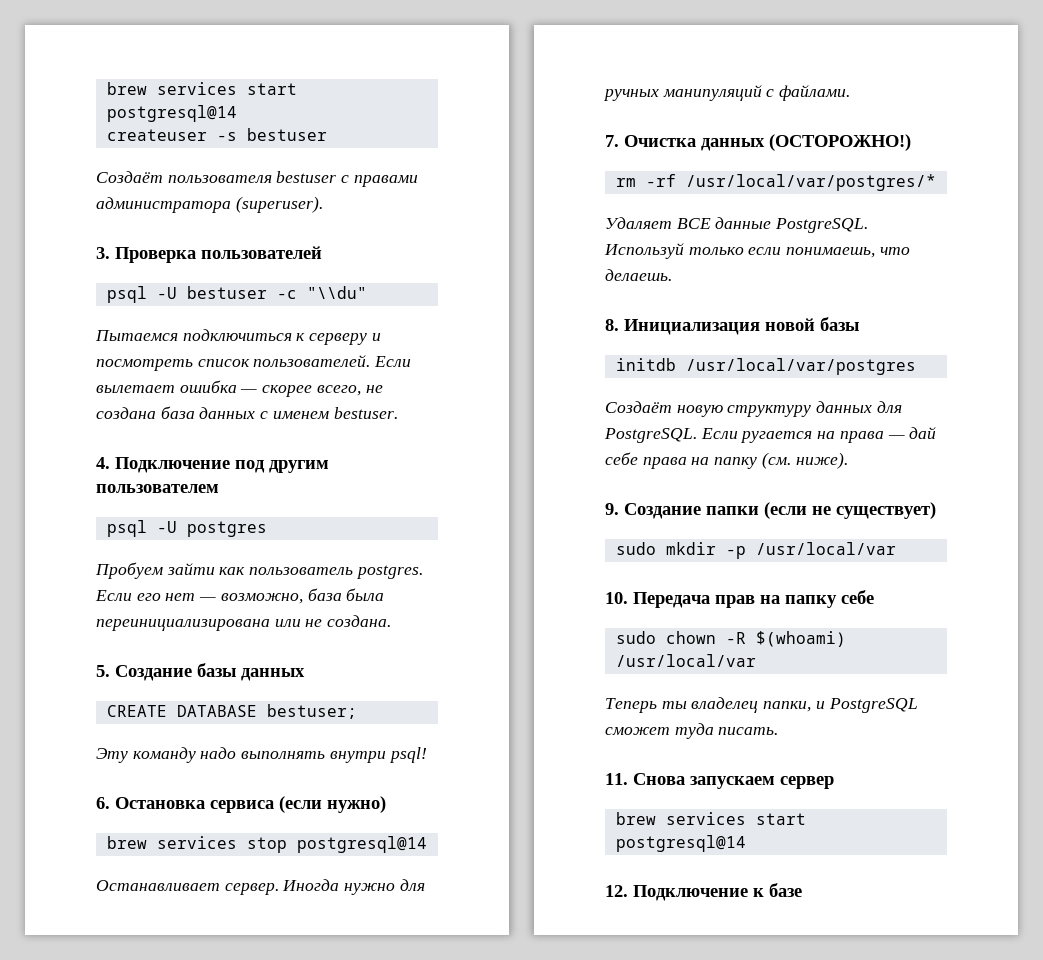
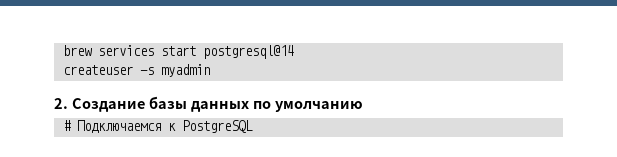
[246,128,327,141] [96,171,418,187] [96,196,323,213] [96,246,322,263] [106,286,367,303] [95,329,381,345] [96,355,412,371] [96,380,383,397] [96,406,398,419] [96,457,329,473] [96,484,219,493] [106,520,267,537] [95,562,423,579] [95,588,385,604] [96,615,392,631] [96,663,305,681] [106,704,357,719] [96,747,427,763] [96,796,386,813] [106,836,427,853] [96,879,425,895] [603,85,851,101] [605,134,911,151] [615,174,936,191] [605,217,869,233] [604,243,910,259] [605,269,672,281] [605,317,859,335] [615,358,916,375] [605,401,902,417] [604,427,937,443] [605,452,848,469] [605,502,936,519] [615,542,896,559] [605,590,874,608] [615,631,846,647] [615,654,756,667] [605,697,918,713] [605,723,779,739] [605,773,834,789] [615,812,806,825] [615,835,746,852] [605,883,802,901] bestuser // Создаёт пользователя bestuser с правами администратора (superuser). // 3. Проверка пользователей // psql -U bestuser -c "\\du" // Пытаемся подключиться к серверу и посмотреть список пользователей. Если вылетает ошибка — скорее всего, не создана база данных с именем bestuser. // 4. Подключение под другим пользователем // psql -U postgres // Пробуем зайти как пользователь postgres. Если его нет — возможно, база была переинициализирована или не создана. // 5. Создание базы данных // CREATE DATABASE bestuser; // Эту команду надо выполнять внутри psql! // 6. Остановка сервиса (если нужно) // brew services stop postgresql@14 // Останавливает сервер. Иногда нужно для ручных манипуляций с файлами. // 7. Очистка данных (ОСТОРОЖНО!) // rm -rf /usr/local/var/postgres/* // Удаляет ВСЕ данные PostgreSQL. Используй только если понимаешь, что делаешь. // 8. Инициализация новой базы // initdb /usr/local/var/postgres // Создаёт новую структуру данных для PostgreSQL. Если ругается на права — дай себе права на папку (см. ниже). // 9. Создание папки (если не существует) // sudo mkdir -p /usr/local/var // 10. Передача прав на папку себе // sudo chown -R $(whoami) /usr/local/var // Теперь ты владелец папки, и PostgreSQL сможет туда писать. // 11. Снова запускаем сервер // brew services start postgresql@14 // 12. Подключение к базе -> [160,64,210,77] [54,96,363,112] [62,120,253,133] myadmin // 2. Создание базы данных по умолчанию // # Подключаемся к PostgreSQL

